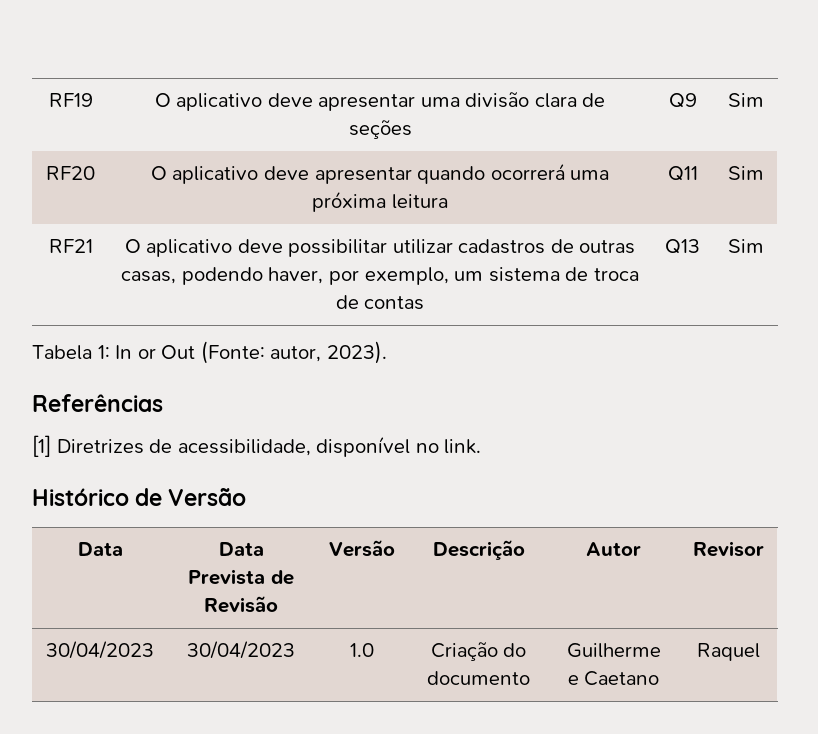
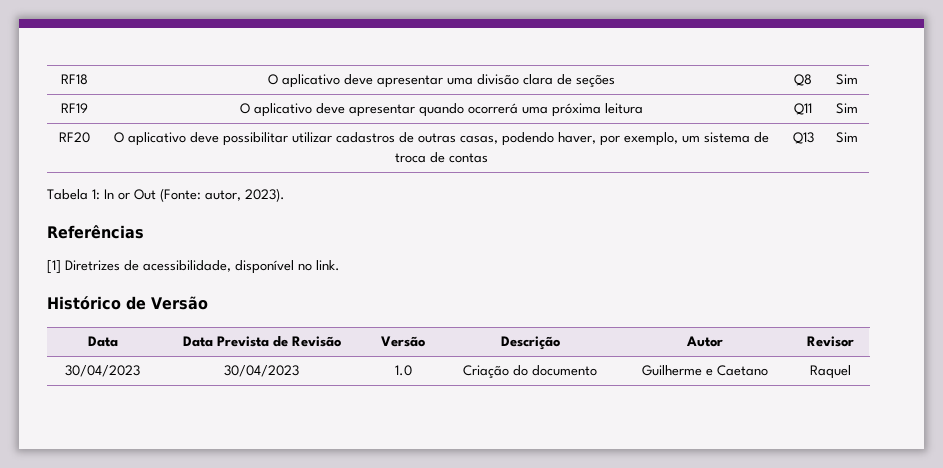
[48,93,93,107] RF19 -> [60,74,88,85] RF18
[668,93,697,108] [727,93,764,107] [46,166,95,180] Q9 | Sim // RF20 -> [794,74,812,86] [835,74,858,85] [60,103,88,113] Q8 | Sim // RF19
[48,239,93,253] RF21 -> [58,132,90,143] RF20

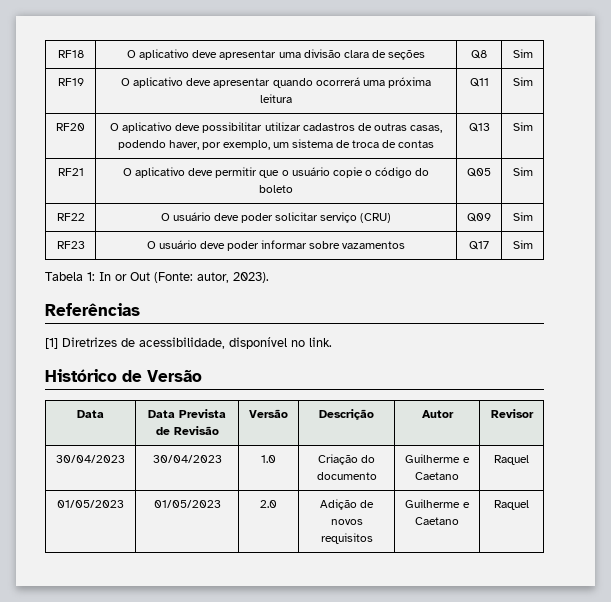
(858, 137) none -> [57,168,84,176] [122,167,430,178] [259,185,293,193] [467,168,491,177] [512,167,533,176] [56,213,85,221] [160,212,392,223] [467,213,491,222] [512,212,533,221] [56,241,85,249] [146,240,406,251] [469,241,489,250] [512,240,533,249] // RF21 | O aplicativo deve permitir que o usuário copie o código do boleto | Q05 | Sim // RF22 | O usuário deve poder solicitar serviço (CRU) | Q09 | Sim // RF23 | O usuário deve poder informar sobre vazamentos | Q17 | Sim
(851, 372) none -> [57,500,124,508] [153,500,221,508] [260,500,277,508] [319,499,375,510] [330,519,363,525] [320,533,373,544] [405,499,470,508] [415,517,459,525] [494,500,529,510] // 01/05/2023 | 01/05/2023 | 2.0 | Adição de novos requisitos | Guilherme e Caetano | Raquel

